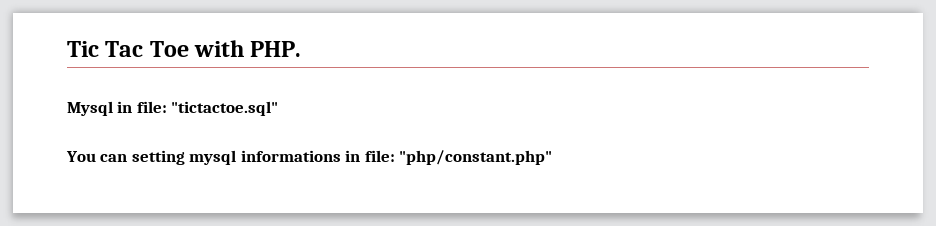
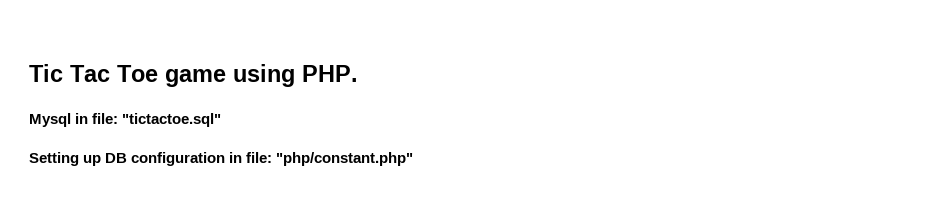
[194,40,245,57] with -> [165,64,295,87] game using
[66,150,341,165] You can setting mysql informations -> [29,152,226,166] Setting up DB configuration

